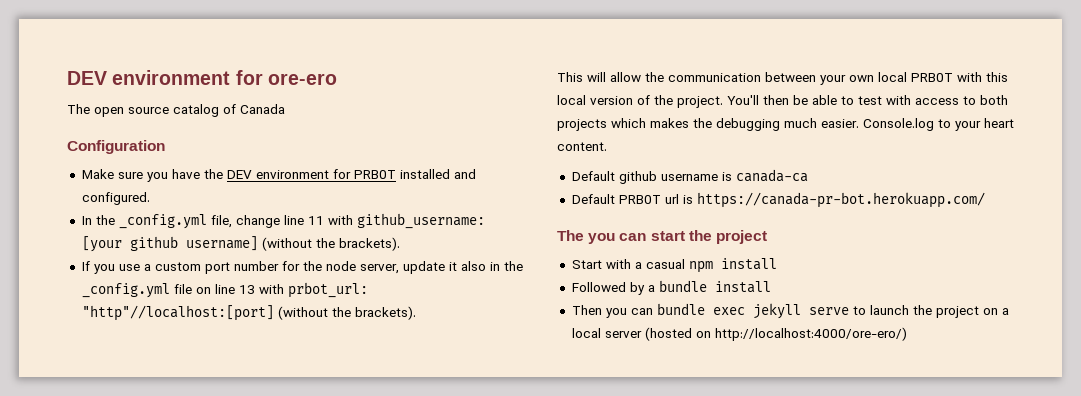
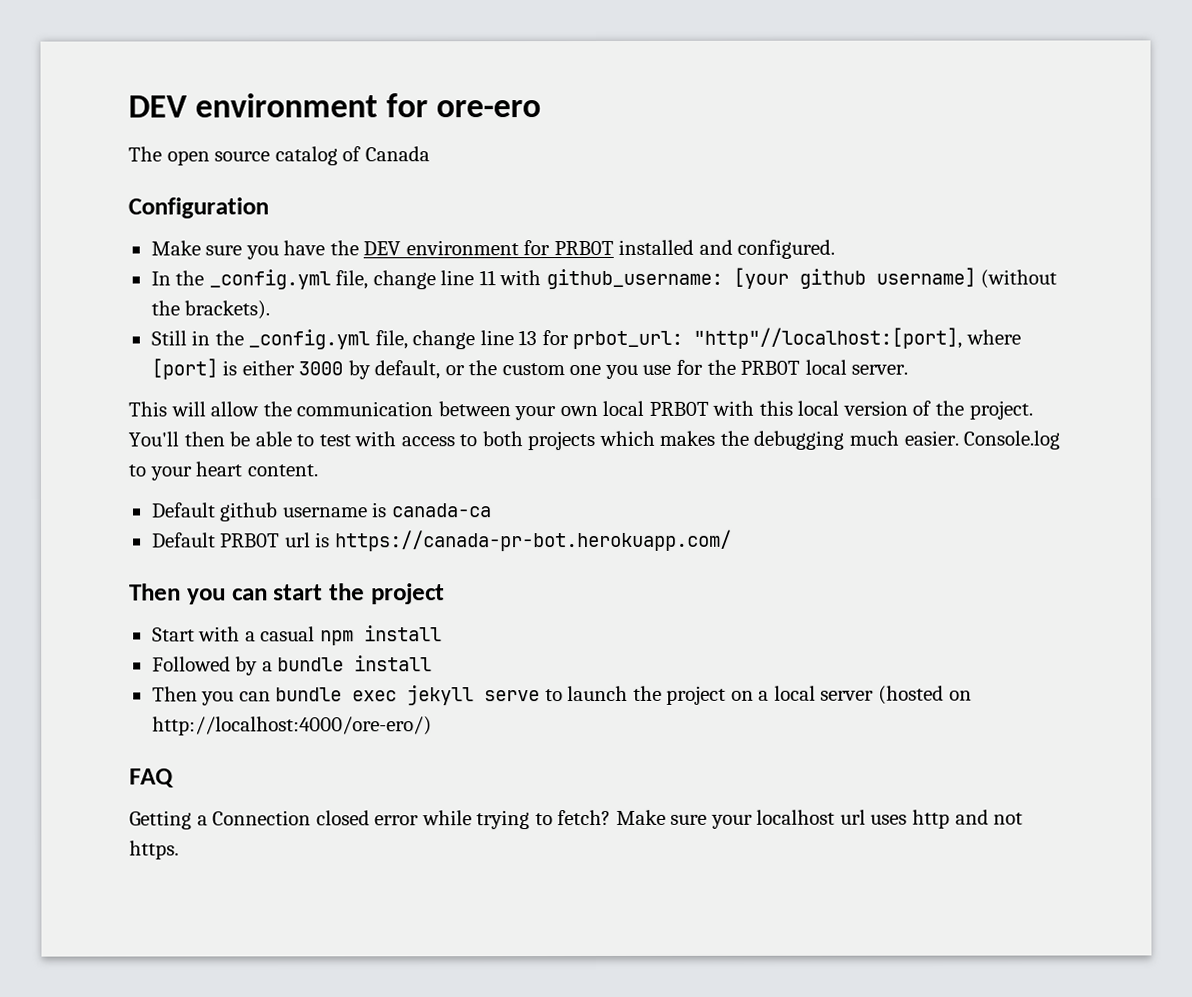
[81,261,523,274] [81,282,368,298] [81,305,416,321] If you use a custom port number for the node server, update it also in the _config.yml file on line 13 with prbot_url: "http"//localhost:[port] (without the brackets). -> [150,327,1021,350] [150,358,909,380] Still in the _config.yml file, change line 13 for prbot_url: "http"//localhost:[port], where [port] is either 3000 by default, or the custom one you use for the PRB0T local server.
[557,230,584,241] The -> [129,583,181,601] Then
(907, 334) none -> [129,768,174,788] [129,809,1024,830] [129,840,179,860] // FAQ // Getting a Connection closed error while trying to fetch? Make sure your localhost url uses http and not https.

